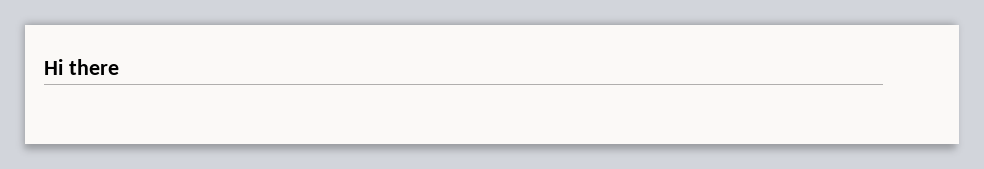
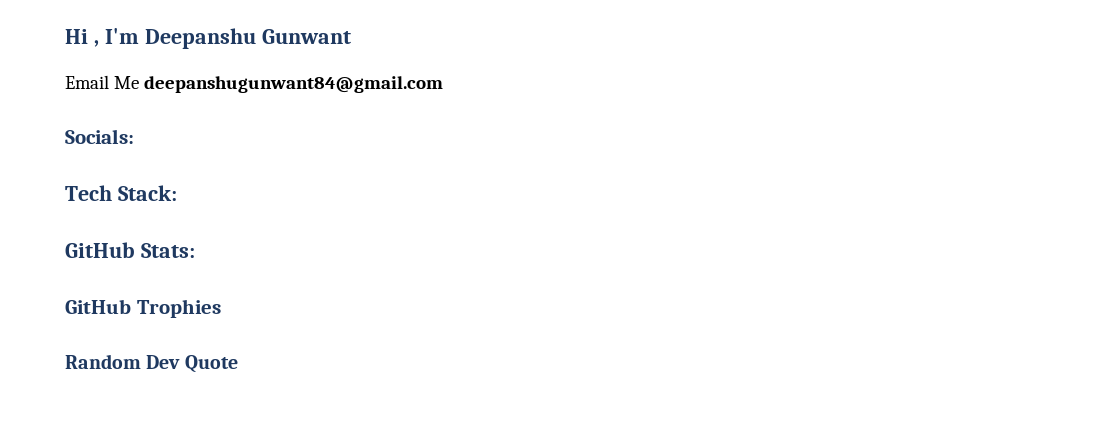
[68,59,119,75] there -> [93,28,351,49] [65,75,444,93] [65,129,134,144] [65,185,177,201] [65,242,195,258] [65,299,221,318] [65,354,238,373] , I'm Deepanshu Gunwant // Email Me deepanshugunwant84@gmail.com // Socials: // Tech Stack: // GitHub Stats: // GitHub Trophies // Random Dev Quote

